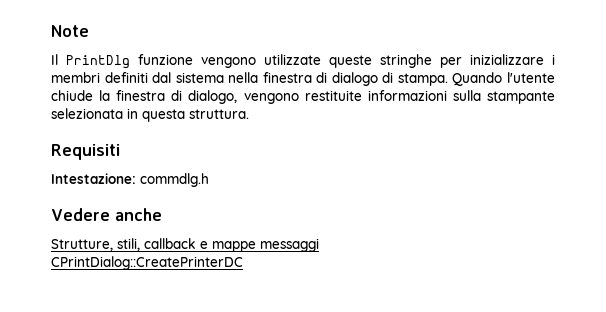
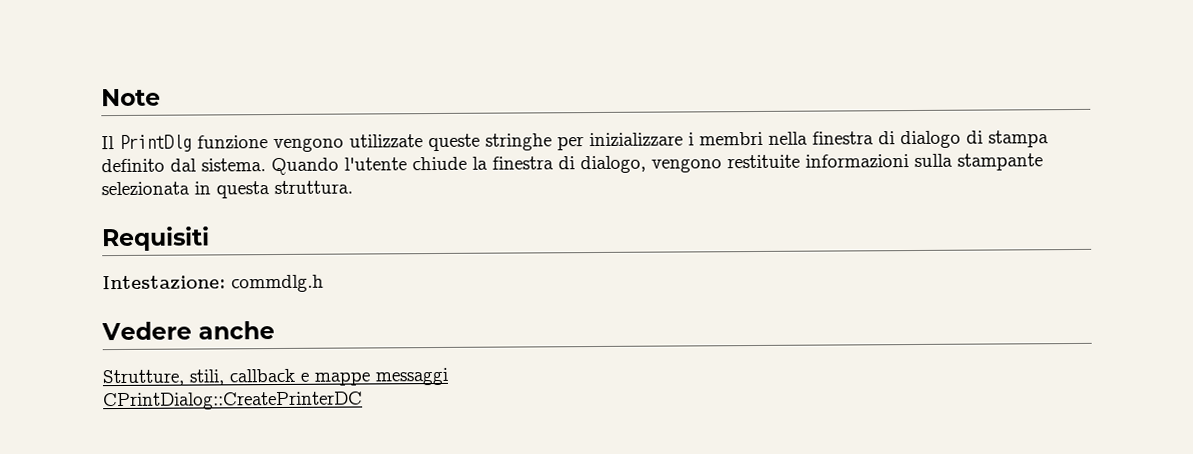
[104,72,224,83] definiti dal sistema -> (763, 138) none
[397,73,448,86] stampa. -> [988,130,1049,148] [101,158,266,173] stampa definito dal sistema.

